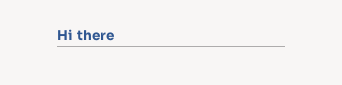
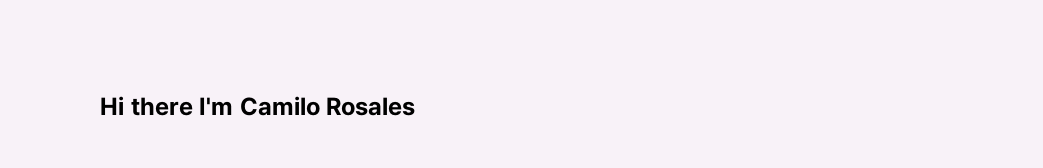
(114, 35) none -> [199,96,416,116] I'm Camilo Rosales

